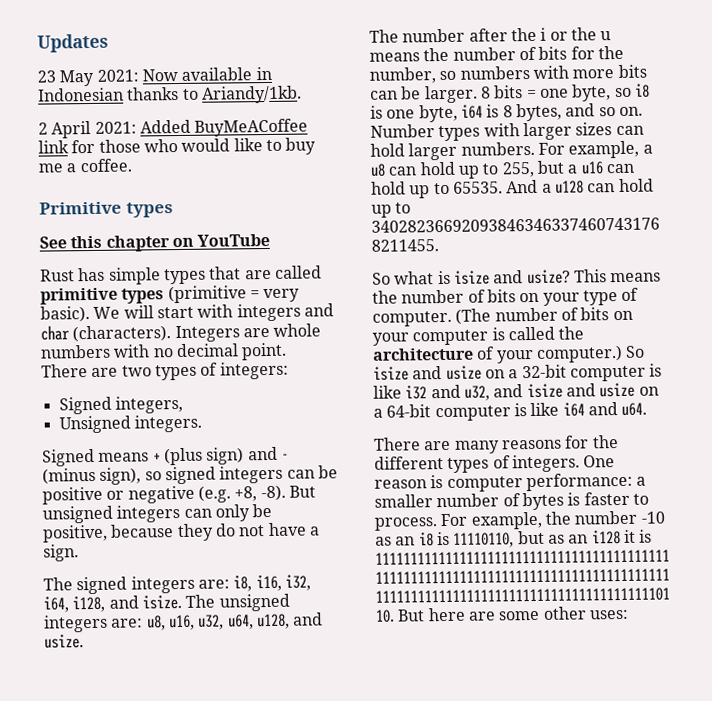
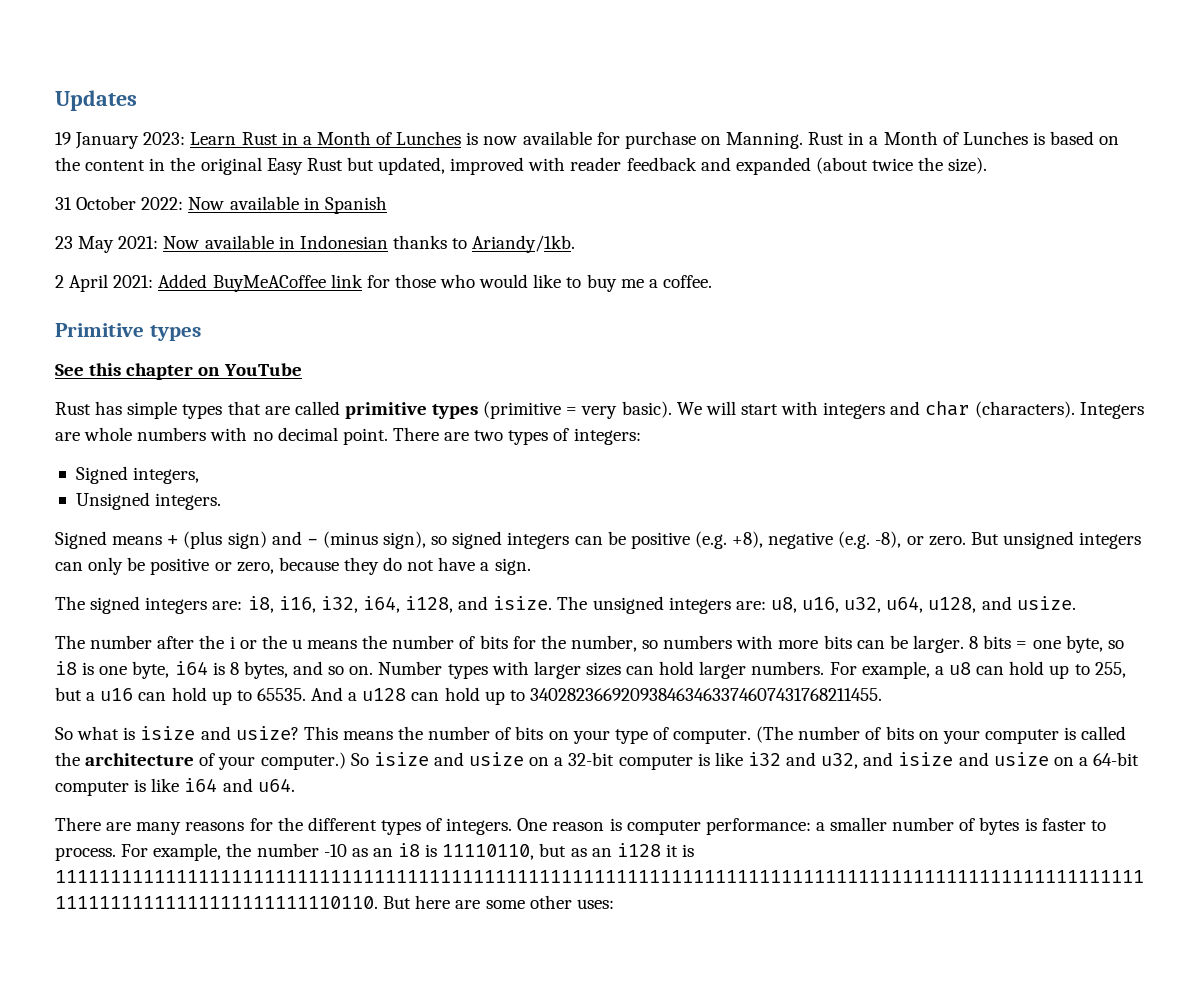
(109, 43) none -> [55,131,1120,149] [55,157,988,175] [55,196,387,214] // 19 January 2023: Learn Rust in a Month of Lunches is now available for purchase on Manning. Rust in a Month of Lunches is based on the content in the original Easy Rust but updated, improved with reader feedback and expanded (about twice the size). // 31 October 2022: Now available in Spanish
[106,484,286,504] or negative (e.g. +8, -8). -> [694,531,966,549] (e.g. +8), negative (e.g. -8), or zero.
[42,524,108,543] positive, -> [150,558,274,575] positive or zero,

